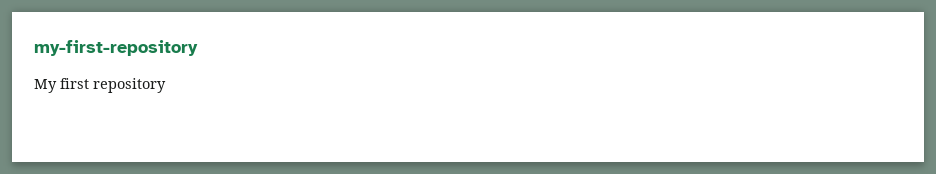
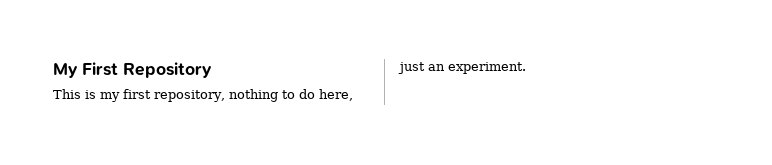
[34,40,198,56] [34,78,166,93] my-first-repository // My first repository -> [53,62,212,78] [53,89,353,102] [398,62,526,74] My First Repository // This is my first repository, nothing to do here, just an experiment.

